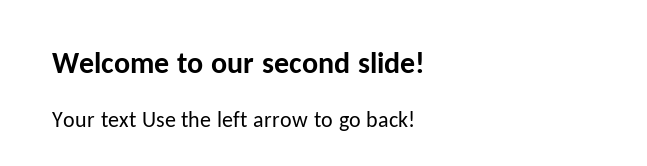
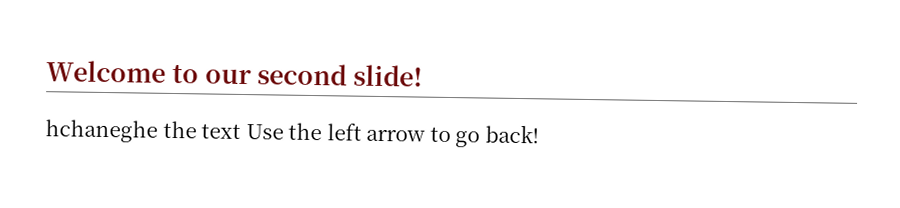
[52,112,95,127] Your -> [45,119,197,143] hchaneghe the

